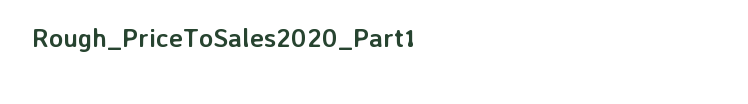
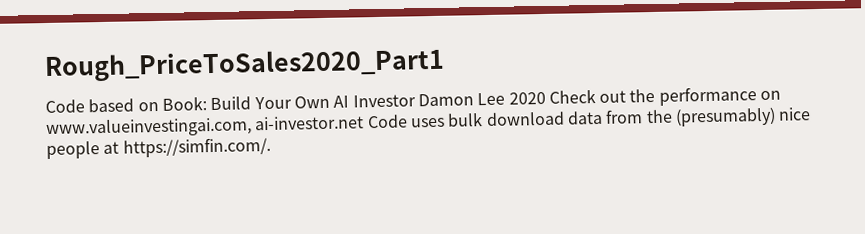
(415, 40) none -> [45,86,782,114] [46,107,812,139] [46,136,271,160] // Code based on Book: Build Your Own AI Investor Damon Lee 2020 Check out the performance on www.valueinvestingai.com, ai-investor.net Code uses bulk download data from the (presumably) nice people at https://simfin.com/.

